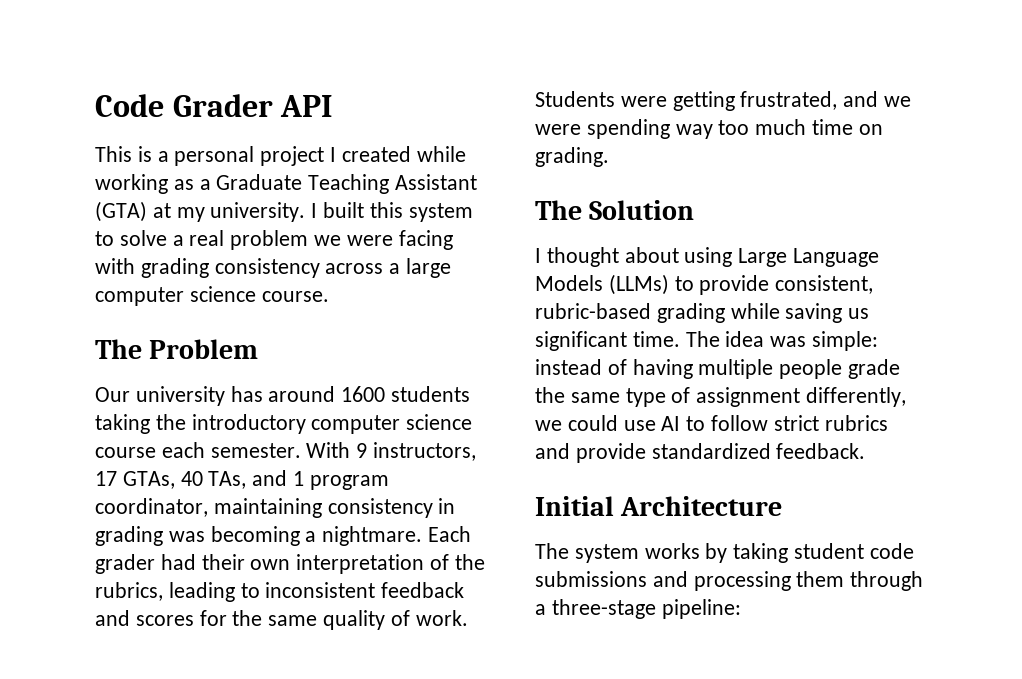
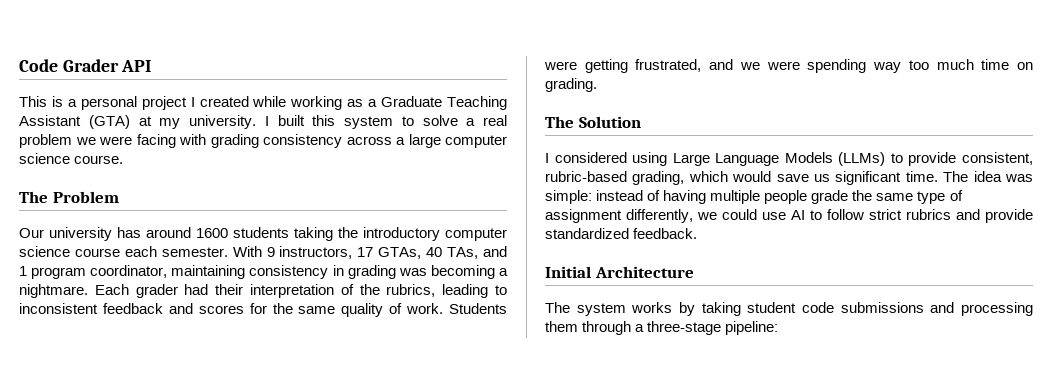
[250,559,291,570] own -> (244, 289) none
[546,247,679,267] thought about -> [554,152,627,163] considered
[656,303,843,323] grading while saving -> [632,171,809,185] grading, which would save

